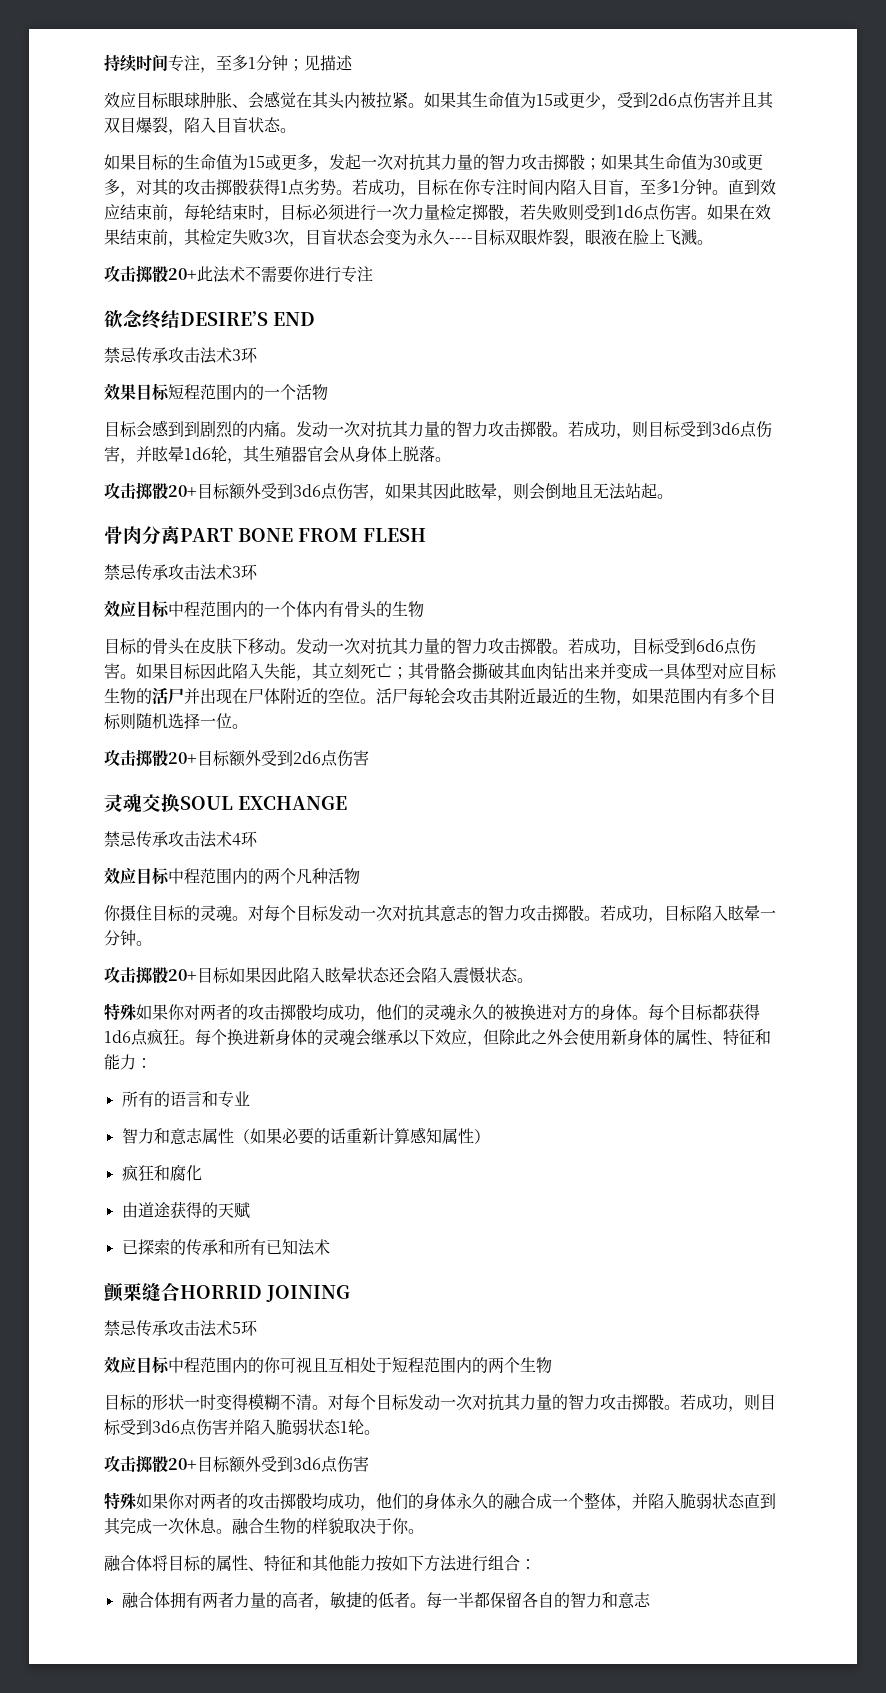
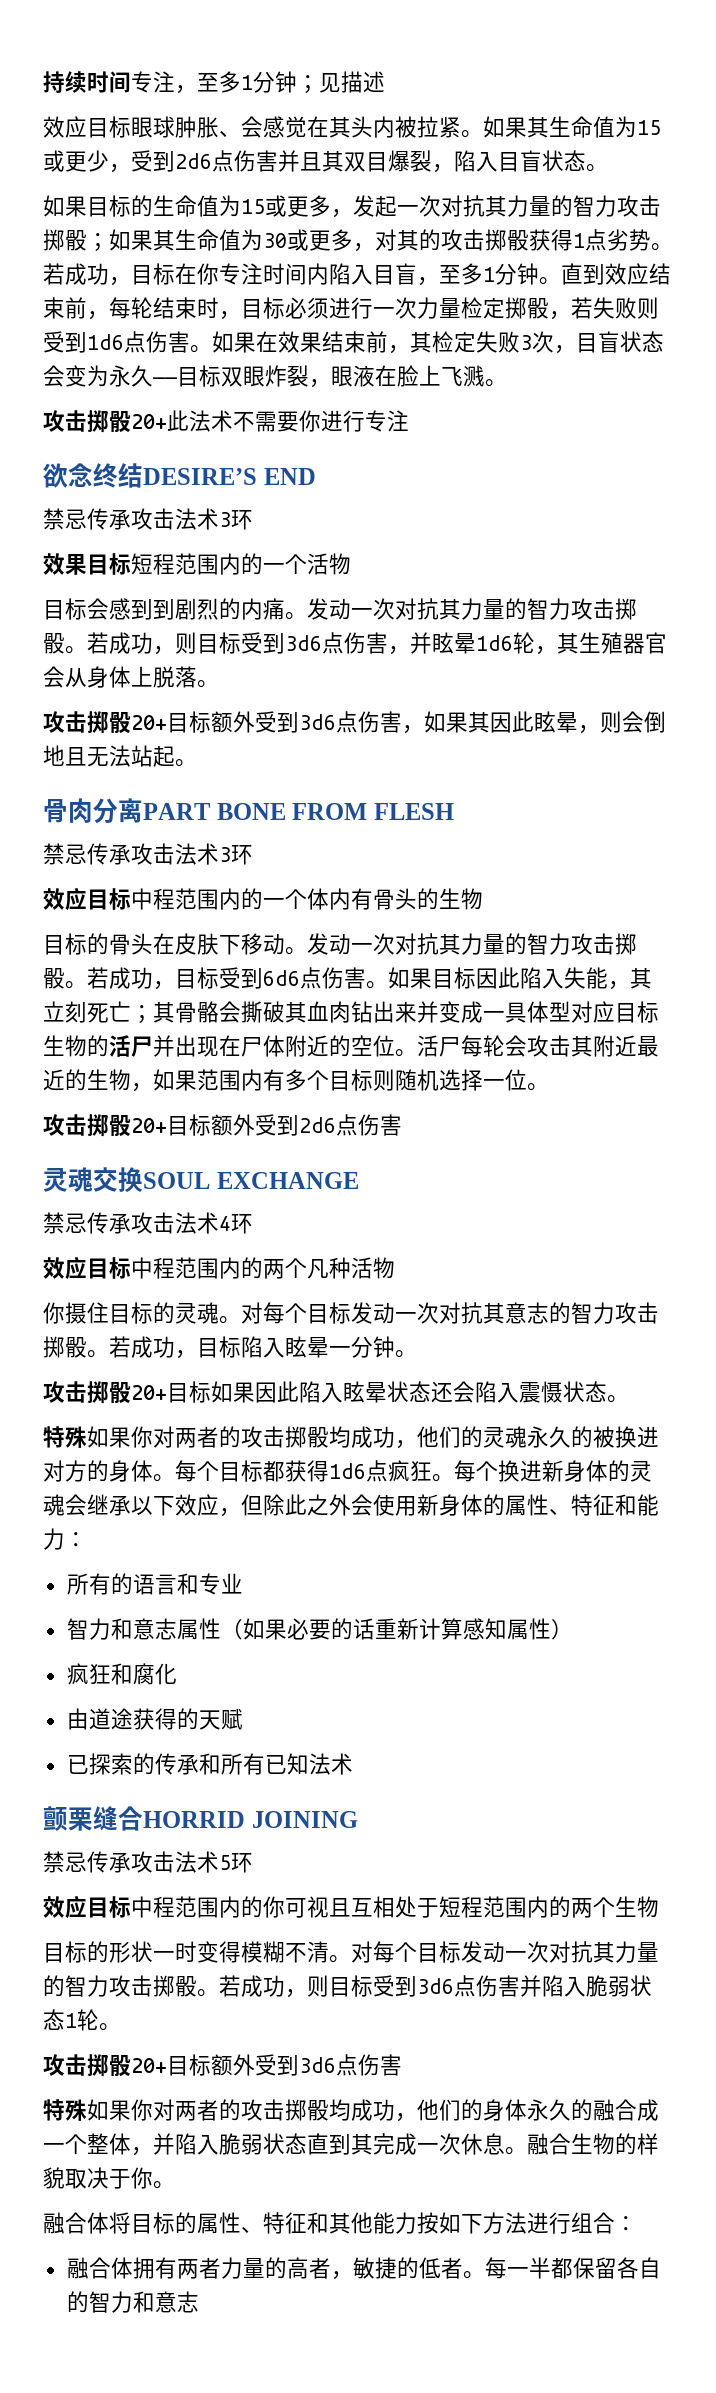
[449,238,473,243] ---- -> [153,377,177,384] ——

